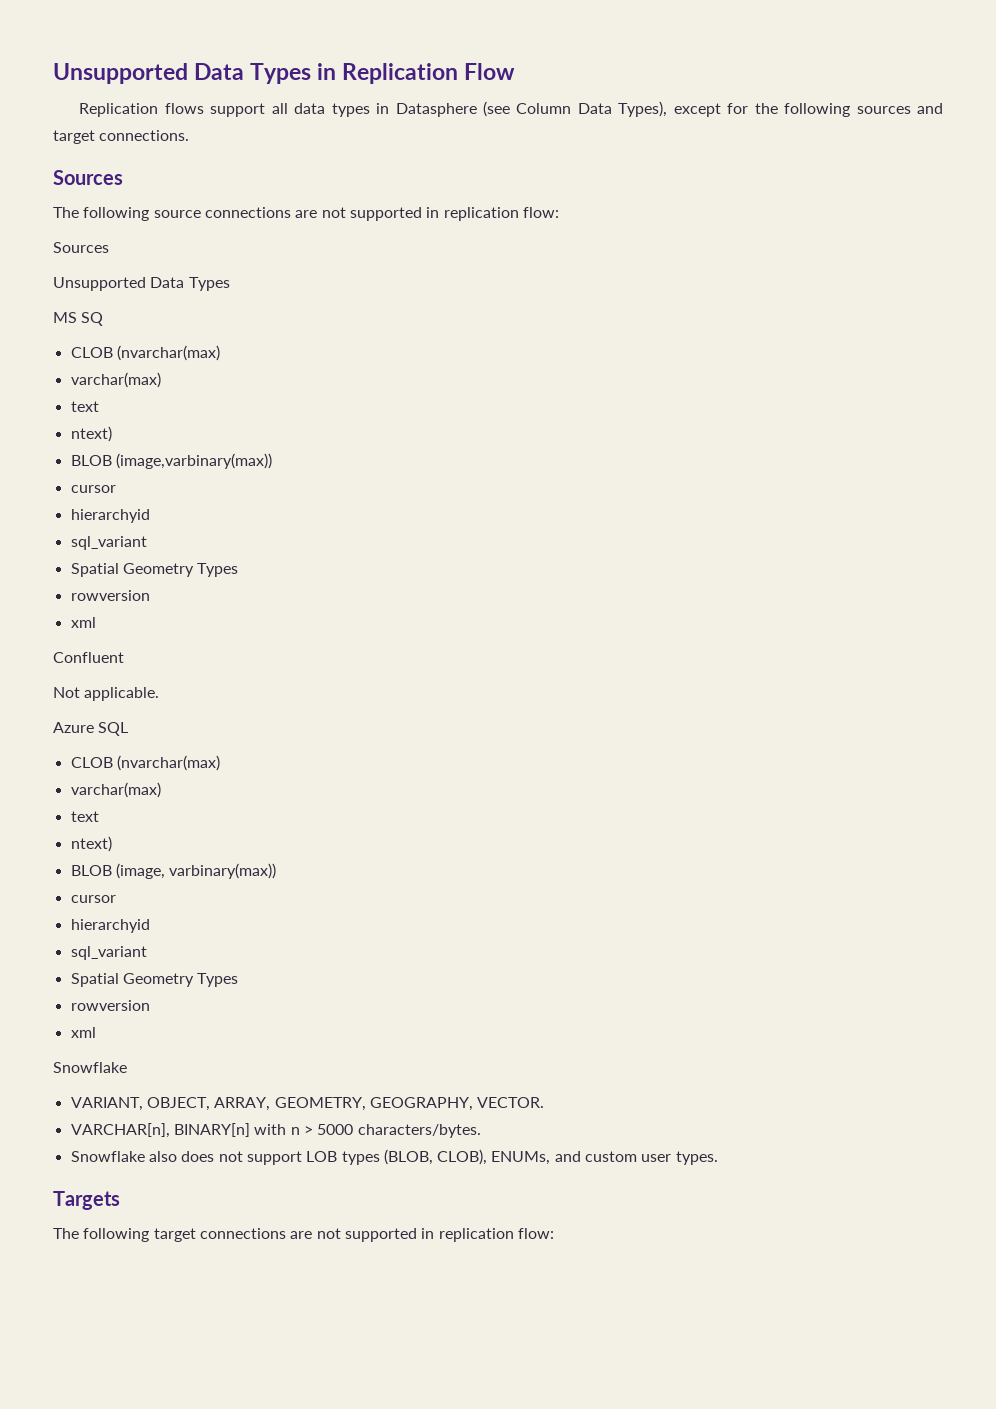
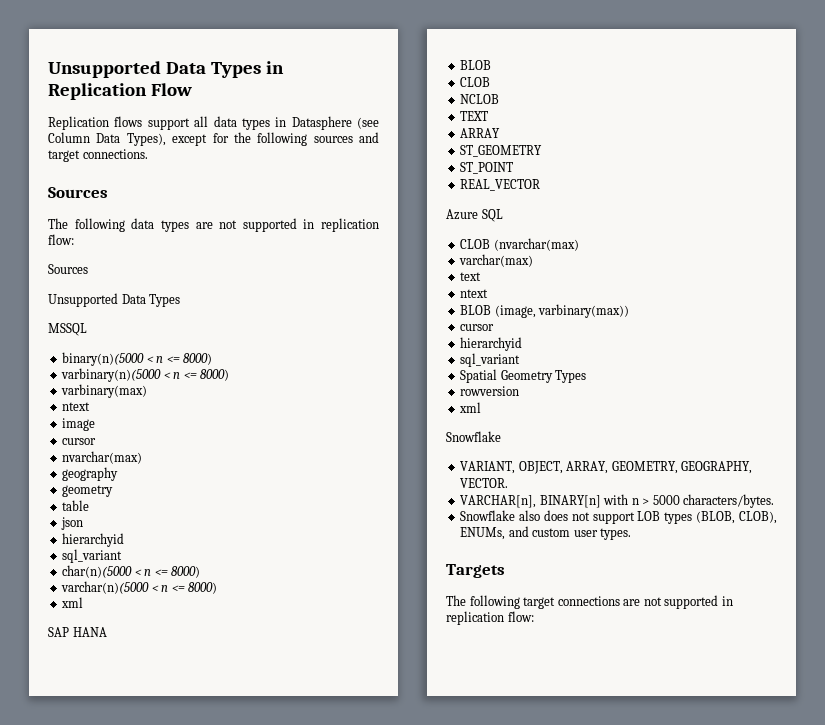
[153,207,291,218] source connections -> [131,218,189,232] data types
[53,312,104,326] [70,345,220,361] [70,372,161,388] [70,401,99,412] [70,426,112,442] [70,453,272,469] [70,485,116,493] [70,509,150,523] [70,536,147,550] [70,563,239,577] [70,590,150,601] [70,617,96,628] [53,652,124,663] [53,687,160,701] MS SQ // CLOB (nvarchar(max) // varchar(max) // text // ntext) // BLOB (image,varbinary(max)) // cursor // hierarchyid // sql_variant // Spatial Geometry Types // rowversion // xml // Confluent // Not applicable. -> [48,323,87,336] [62,352,213,366] [61,368,230,382] [61,384,148,398] [62,402,91,411] [62,418,96,431] [62,438,97,445] [62,451,143,464] [62,467,119,481] [62,485,114,497] [62,500,90,511] [61,517,84,530] [62,533,125,547] [62,549,123,563] [62,565,201,578] [61,581,218,594] [61,597,84,608] [48,627,107,637] [460,60,492,70] [460,77,491,87] [460,94,500,104] [460,111,489,121] [460,128,501,138] [460,145,543,157] [460,162,514,174] [460,179,541,191] MSSQL // binary(n)(5000 < n <= 8000) // varbinary(n)(5000 < n <= 8000) // varbinary(max) // ntext // image // cursor // nvarchar(max) // geography // geometry // table // json // hierarchyid // sql_variant // char(n)(5000 < n <= 8000) // varchar(n)(5000 < n <= 8000) // xml // SAP HANA // BLOB // CLOB // NCLOB // TEXT // ARRAY // ST_GEOMETRY // ST_POINT // REAL_VECTOR
[70,836,112,852] ntext) -> [460,289,489,298] ntext

